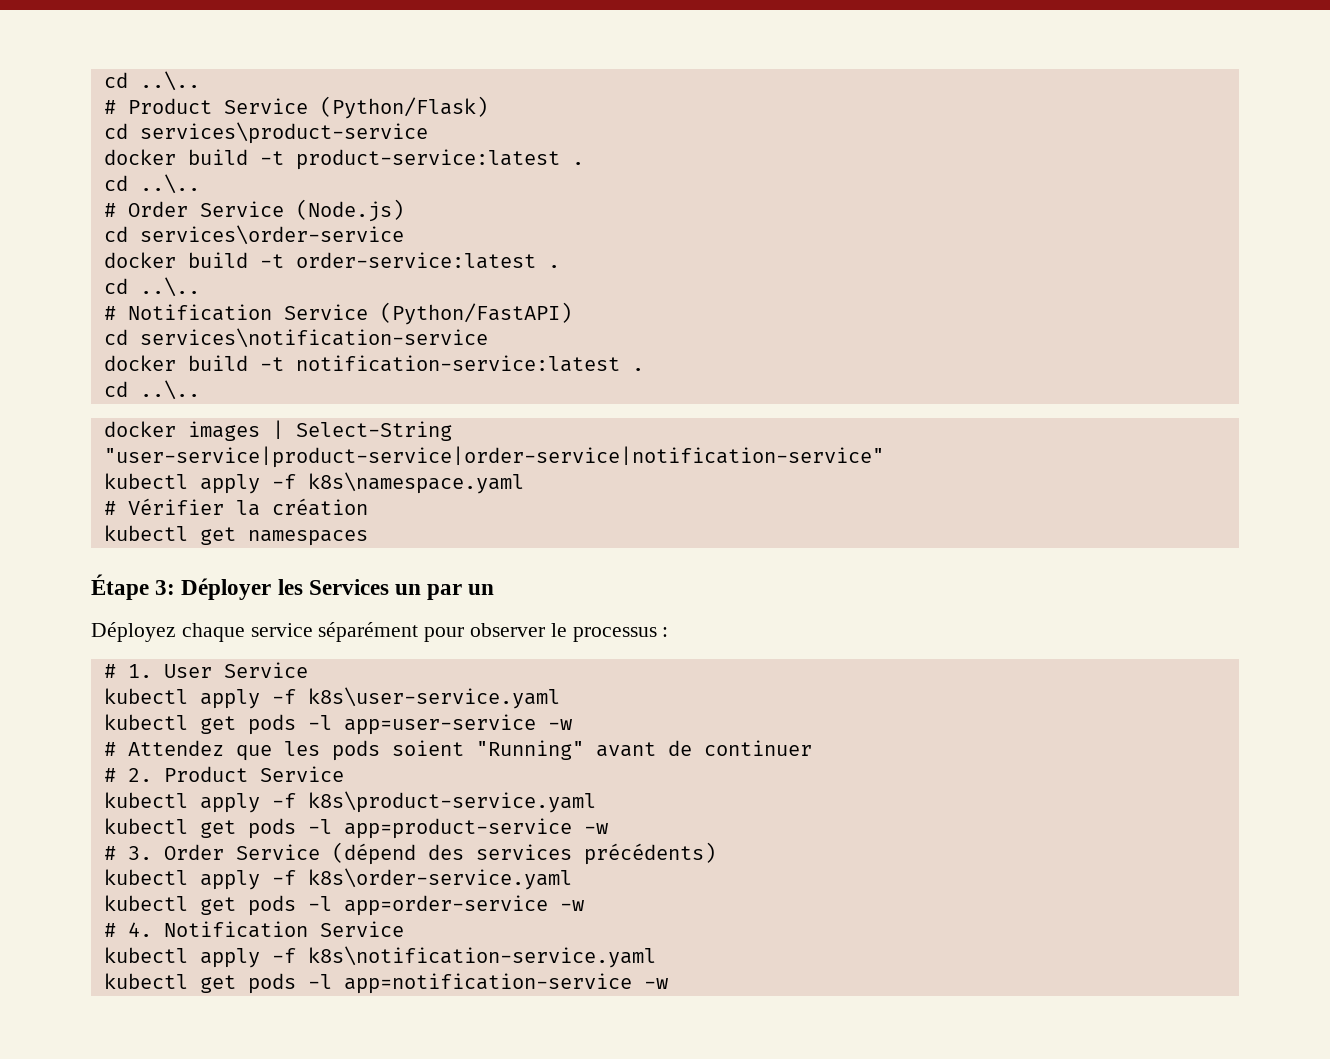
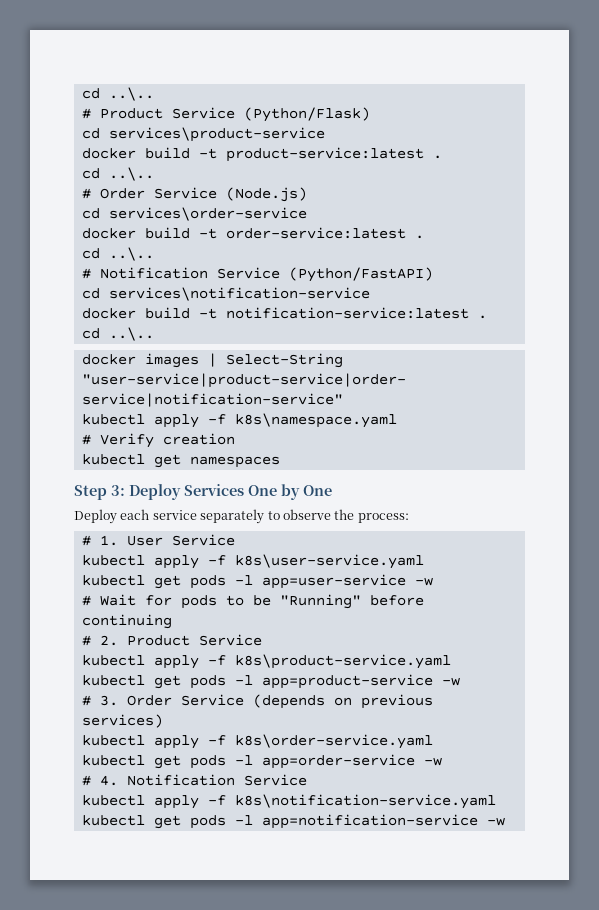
[127,498,368,516] Vérifier la création -> [99,433,235,448] Verify creation
[91,574,495,600] [91,622,669,642] Étape 3: Déployer les Services un par un // Déployez chaque service séparément pour observer le processus : -> [74,484,332,500] [74,509,409,524] Step 3: Deploy Services One by One // Deploy each service separately to observe the process:
[127,740,812,761] Attendez que les pods soient "Running" avant de continuer -> [99,594,424,609] [81,614,172,629] Wait for pods to be "Running" before continuing
[331,842,716,865] (dépend des services précédents) -> [252,694,433,709] [81,714,163,728] (depends on previous services)

